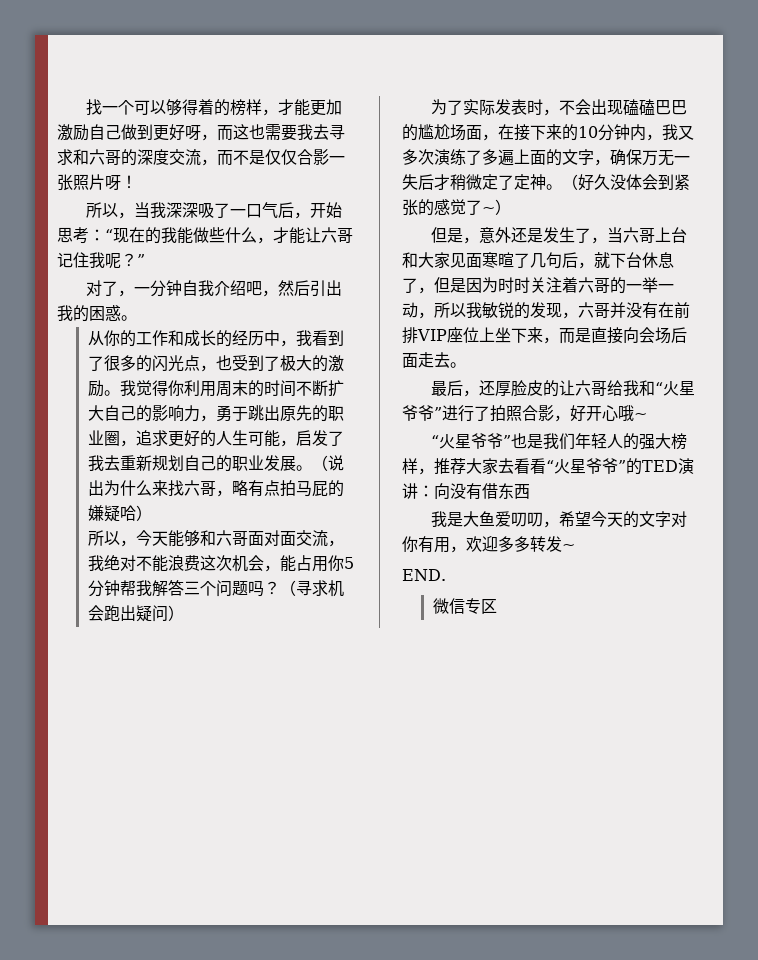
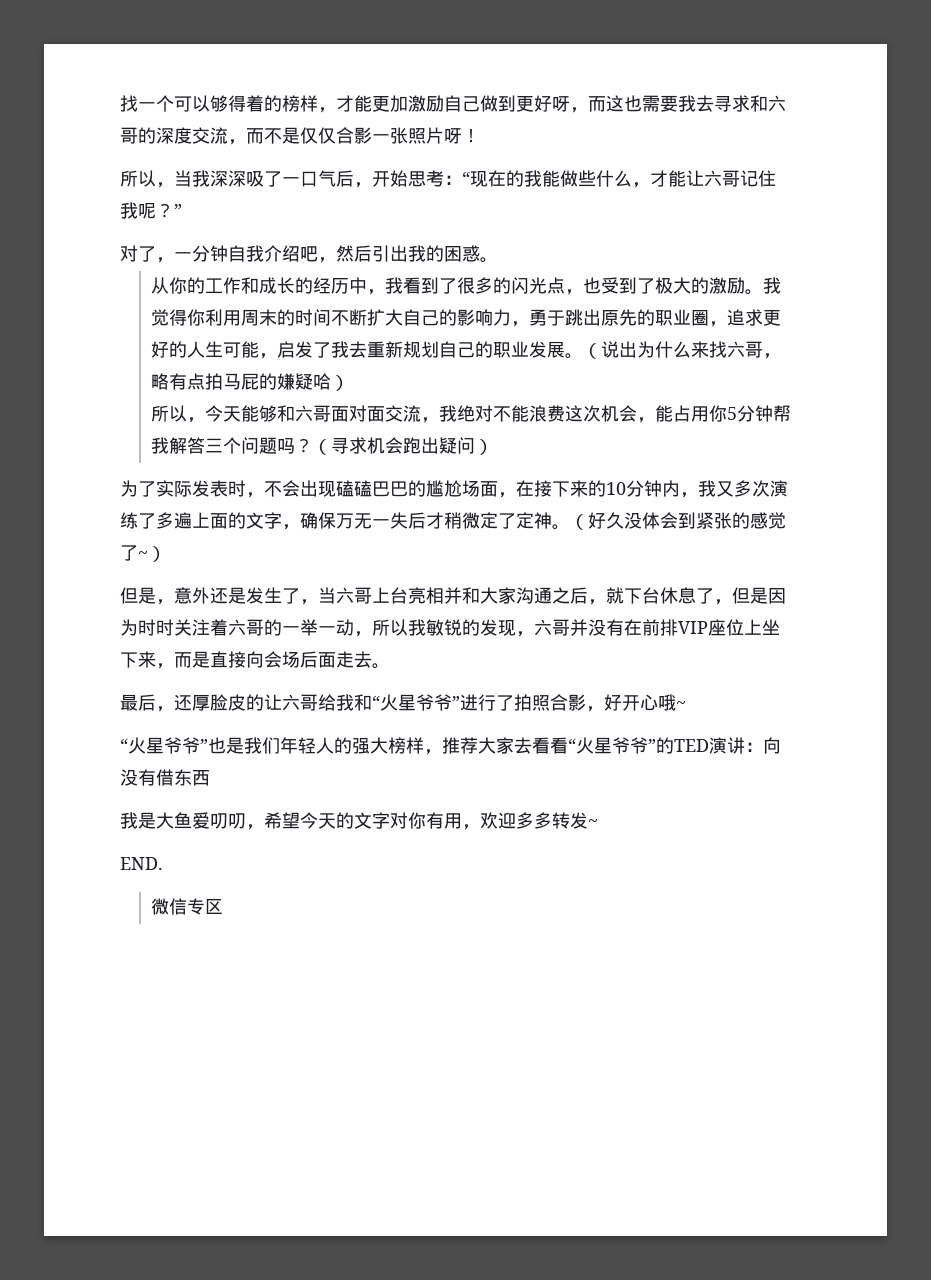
[402,252,562,269] 和大家见面寒暄了几句 -> [408,587,570,604] 亮相并和大家沟通之

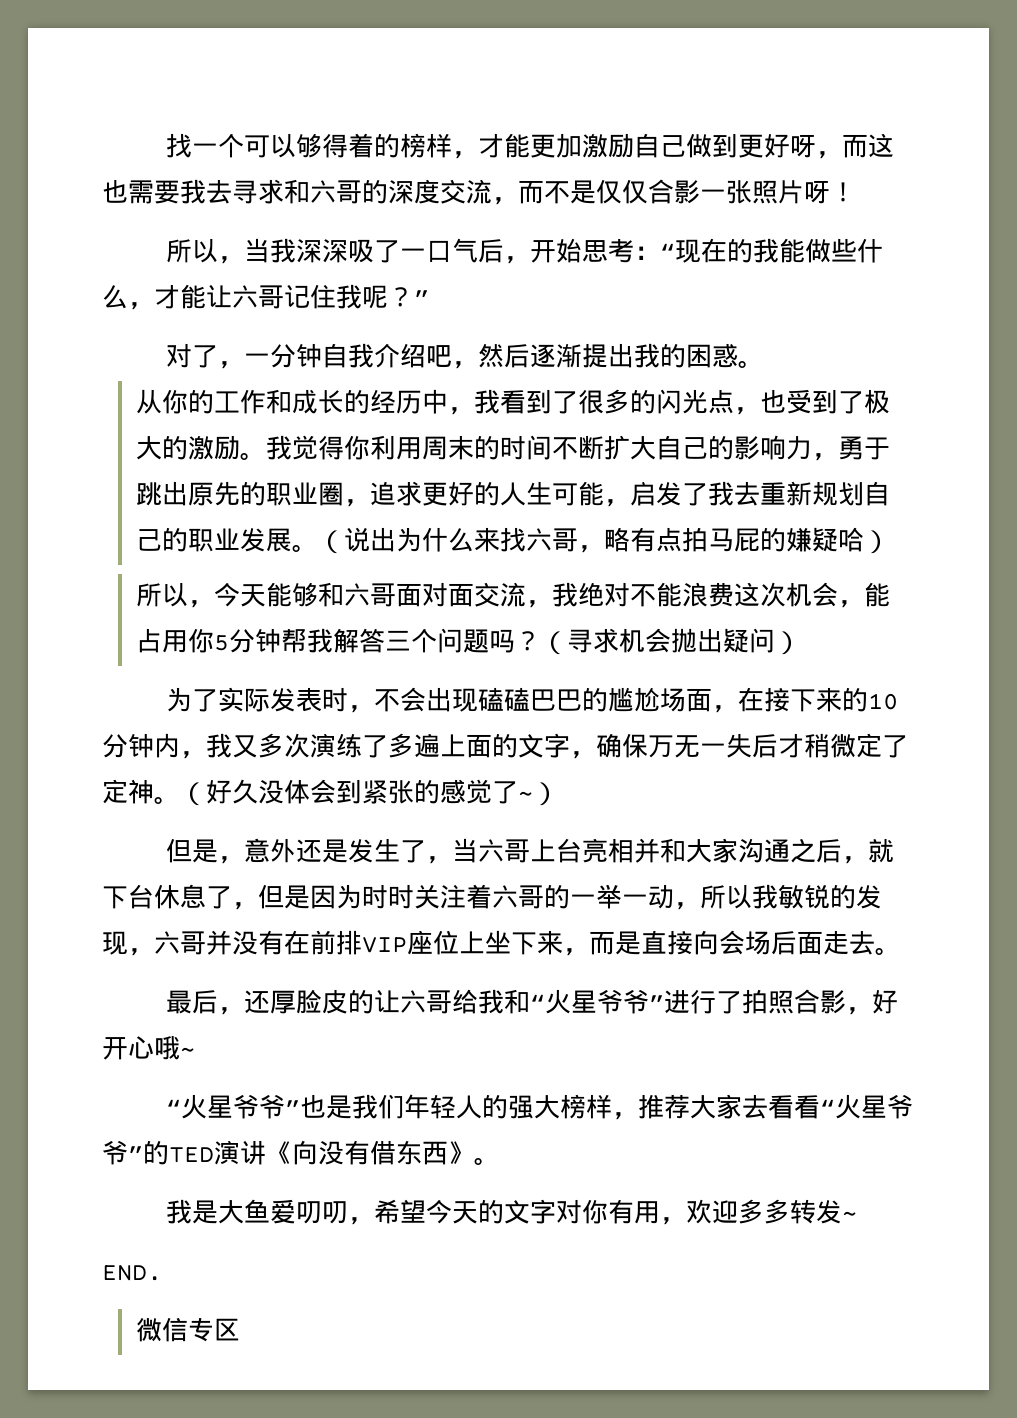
[372,245,390,262] 引 -> [530,343,609,368] 逐渐提
[403,437,422,454] 跑 -> [670,628,697,653] 抛
[745,742,763,752] ： -> [266,1141,292,1164] 《
(210, 778) none -> [448,1141,500,1165] 》。

